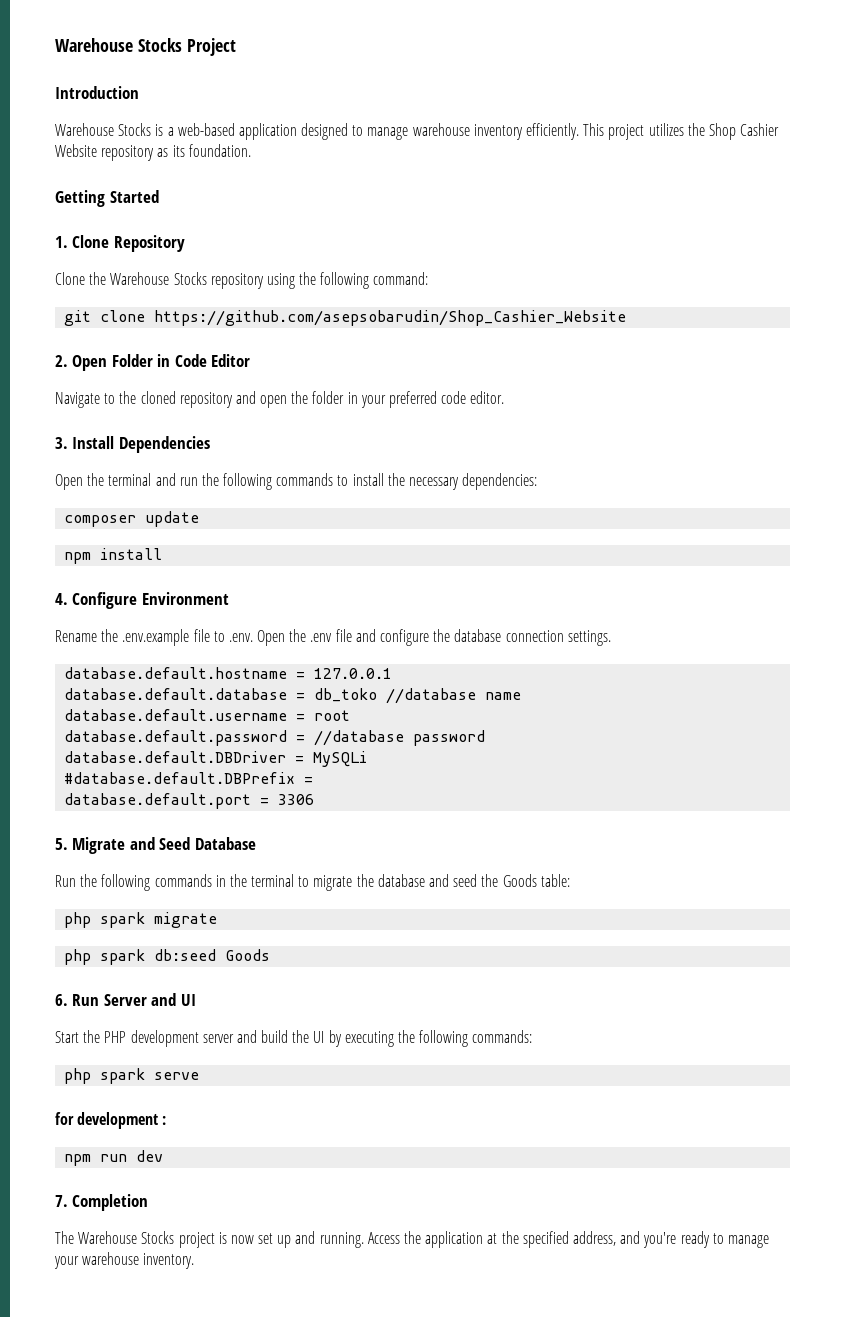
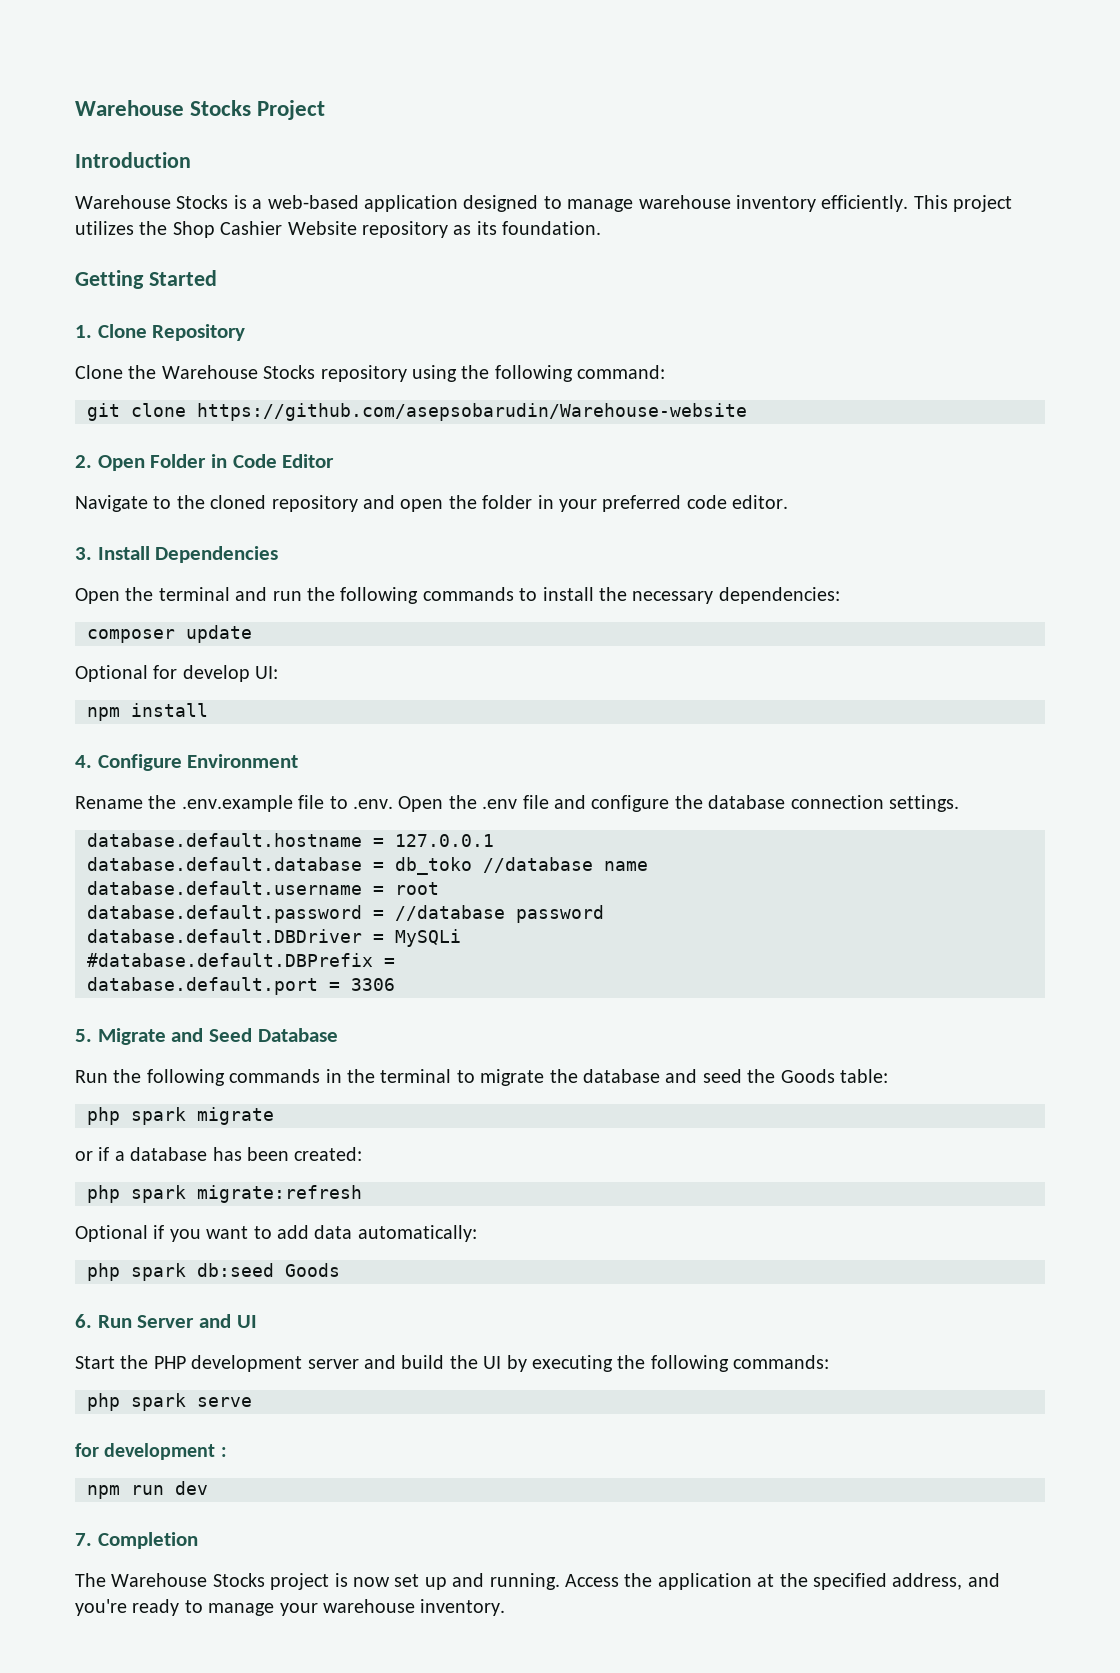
[154,310,627,326] https://github.com/asepsobarudin/Shop_Cashier_Website -> [197,403,747,421] https://github.com/asepsobarudin/Warehouse-website
(200, 519) none -> [75,665,279,682] // Optional for develop UI:
(218, 920) none -> [75,1147,363,1161] [87,1185,362,1203] [75,1225,477,1242] // or if a database has been created: // php spark migrate:refresh // Optional if you want to add data automatically:

